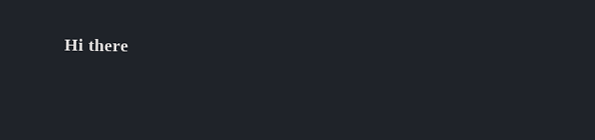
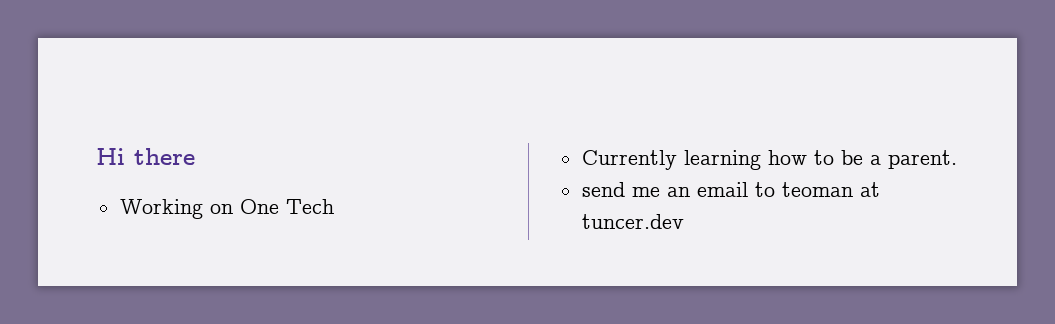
(129, 45) none -> [119,199,334,219] [581,150,957,170] [581,182,880,197] [581,214,684,229] // Working on One Tech // Currently learning how to be a parent. // send me an email to teoman at tuncer.dev

